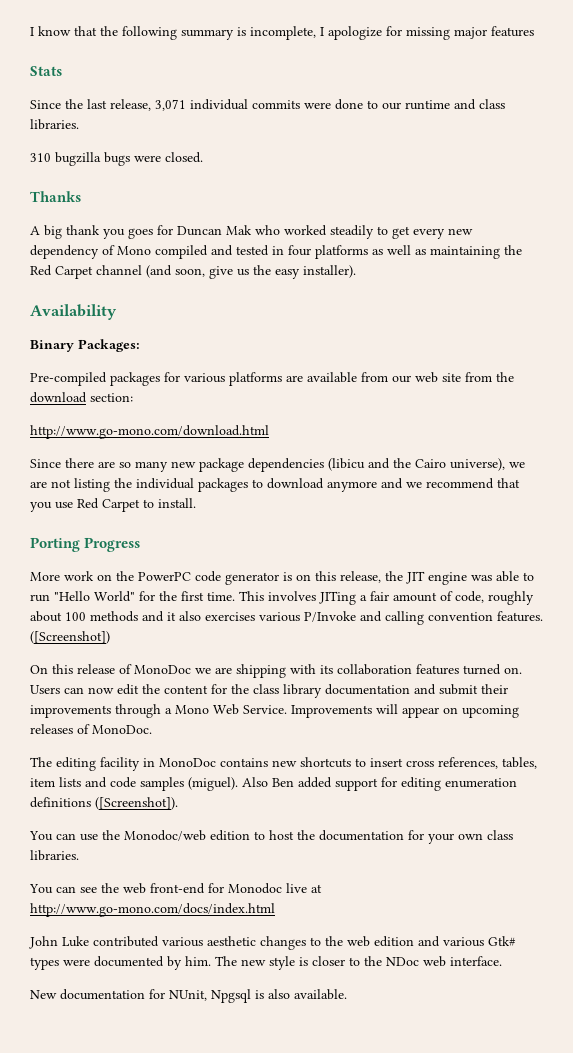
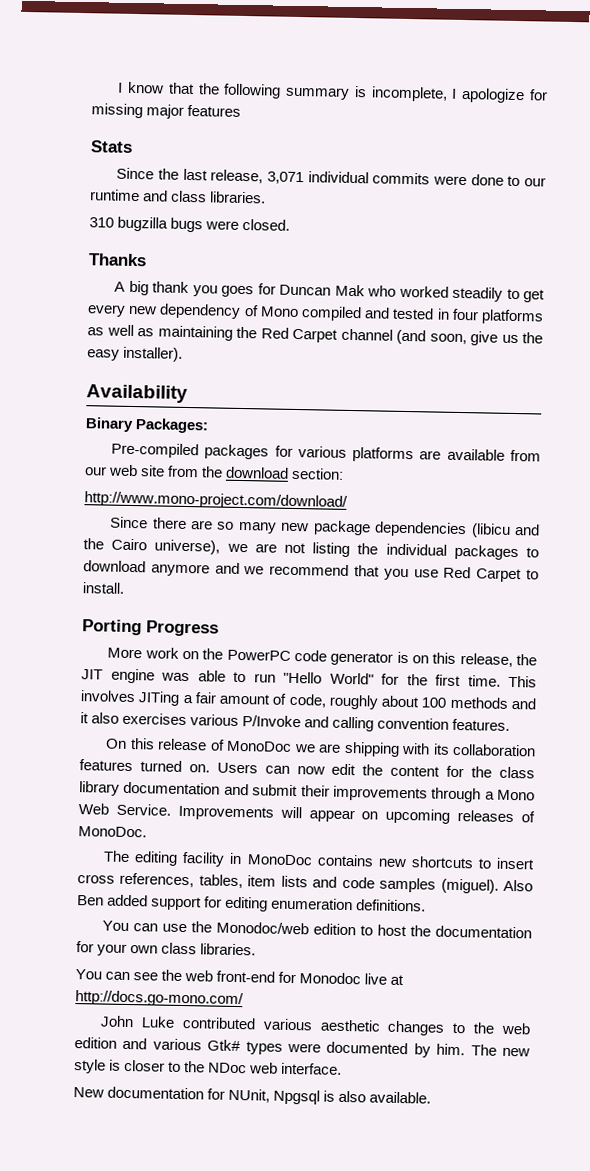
[30,425,269,439] http://www.go-mono.com/download.html -> [84,491,348,510] http://www.mono-project.com/download/
[30,631,110,644] ([Screenshot]) -> (511, 724) none
[30,797,178,810] definitions ([Screenshot]). -> [356,899,427,912] definitions.
[30,903,275,917] http://www.go-mono.com/docs/index.html -> [75,990,244,1008] http://docs.go-mono.com/

